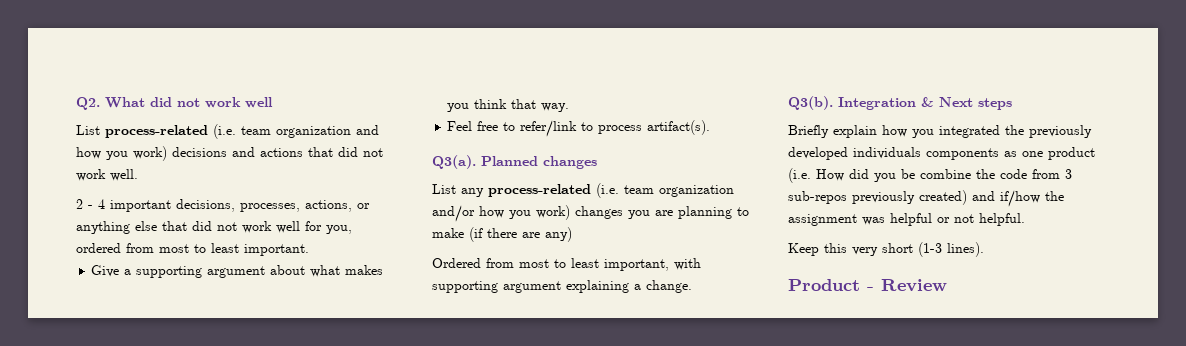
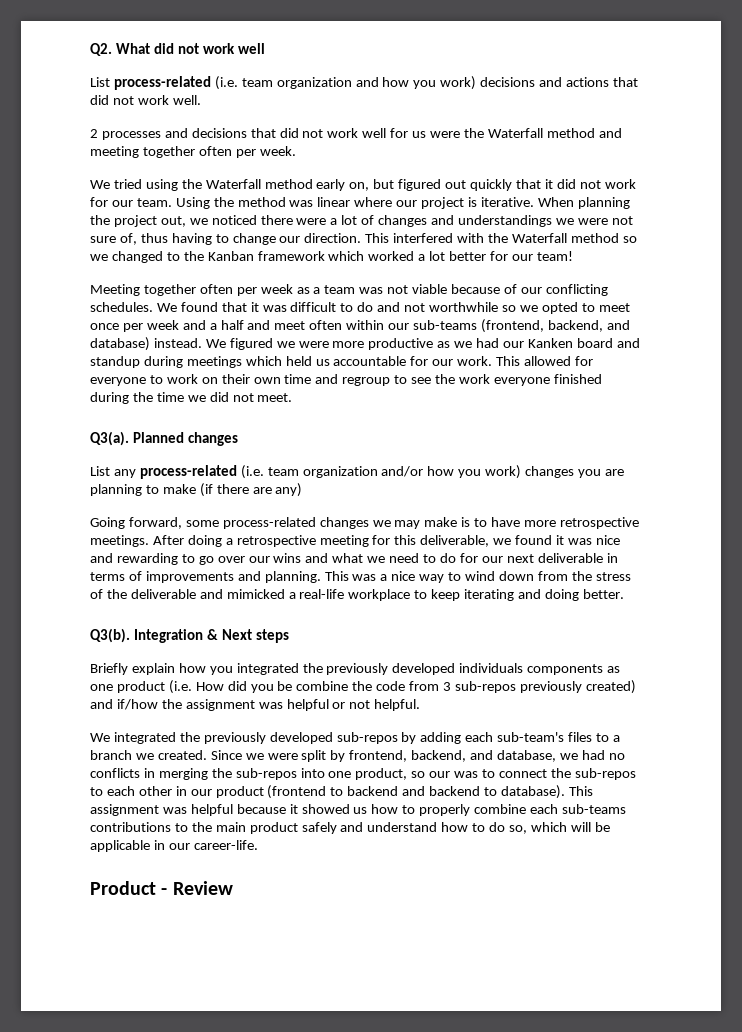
[88,199,370,212] [76,221,157,234] - 4 important decisions, processes, actions, or anything else -> [101,128,247,140] processes and decisions
[326,225,352,234] [76,243,309,256] [91,265,384,278] [447,99,570,112] [447,120,711,137] you, ordered from most to least important. // Give a supporting argument about what makes you think that way. // Feel free to refer/link to process artifact(s). -> [412,128,622,138] [90,146,296,158] [90,179,636,191] [90,197,630,209] [90,215,633,227] [90,233,637,245] [90,251,573,263] [90,284,608,296] [90,302,630,314] [90,319,630,333] [90,337,640,351] [90,356,593,368] [90,374,602,386] [90,392,293,404] us were the Waterfall method and meeting together often per week. // We tried using the Waterfall method early on, but figured out quickly that it did not work for our team. Using the method was linear where our project is iterative. When planning the project out, we noticed there were a lot of changes and understandings we were not sure of, thus having to change our direction. This interfered with the Waterfall method so we changed to the Kanban framework which worked a lot better for our team! // Meeting together often per week as a team was not viable because of our conflicting schedules. We found that it was difficult to do and not worthwhile so we opted to meet once per week and a half and meet often within our sub-teams (frontend, backend, and database) instead. We figured we were more productive as we had our Kanken board and standup during meetings which held us accountable for our work. This allowed for everyone to work on their own time and regroup to see the work everyone finished during the time we did not meet.
[432,258,701,271] [432,280,692,293] Ordered from most to least important, with supporting argument explaining a change. -> [90,517,639,529] [90,535,620,547] [90,553,618,565] [90,571,631,583] [90,589,624,601] Going forward, some process-related changes we may make is to have more retrospective meetings. After doing a retrospective meeting for this deliverable, we found it was nice and rewarding to go over our wins and what we need to do for our next deliverable in terms of improvements and planning. This was a nice way to wind down from the stress of the deliverable and mimicked a real-life workplace to keep iterating and doing better.
[788,242,984,257] Keep this very short (1-3 lines). -> [90,732,620,744] [90,750,625,762] [90,768,636,780] [90,785,593,799] [90,804,626,816] [90,822,610,834] [90,840,258,852] We integrated the previously developed sub-repos by adding each sub-team's files to a branch we created. Since we were split by frontend, backend, and database, we had no conflicts in merging the sub-repos into one product, so our was to connect the sub-repos to each other in our product (frontend to backend and backend to database). This assignment was helpful because it showed us how to properly combine each sub-teams contributions to the main product safely and understand how to do so, which will be applicable in our career-life.

